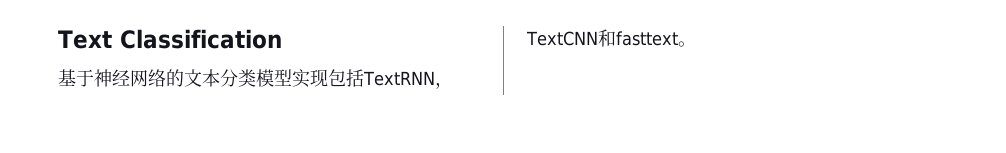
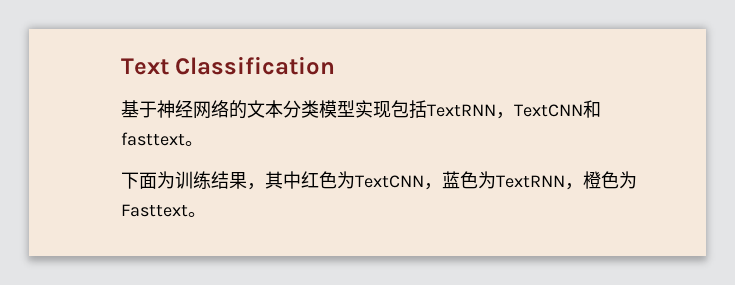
(696, 44) none -> [121,171,637,190] [121,204,206,217] // 下面为训练结果，其中红色为TextCNN，蓝色为TextRNN，橙色为Fasttext。

